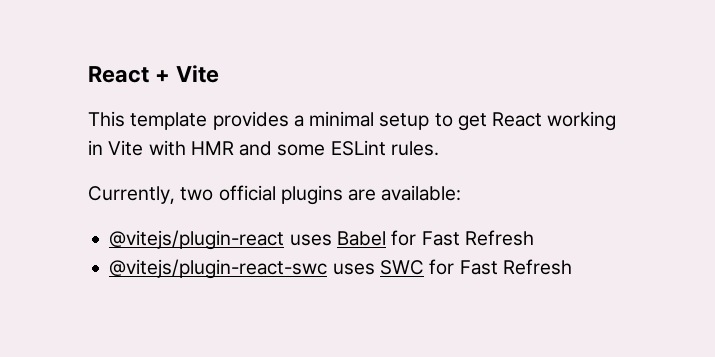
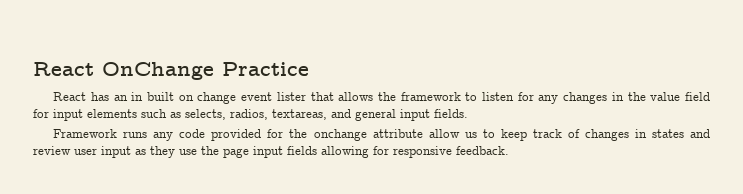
[88,65,220,83] [88,111,617,131] [88,140,439,156] [88,185,462,205] [109,230,534,250] [109,259,572,279] React + Vite // This template provides a minimal setup to get React working in Vite with HMR and some ESLint rules. // Currently, two official plugins are available: // @vitejs/plugin-react uses Babel for Fast Refresh // @vitejs/plugin-react-swc uses SWC for Fast Refresh -> [33,62,309,80] [53,92,710,104] [33,109,468,121] [53,129,710,141] [33,146,509,158] React OnChange Practice // React has an in built on change event lister that allows the framework to listen for any changes in the value field for input elements such as selects, radios, textareas, and general input fields. // Framework runs any code provided for the onchange attribute allow us to keep track of changes in states and review user input as they use the page input fields allowing for responsive feedback.

